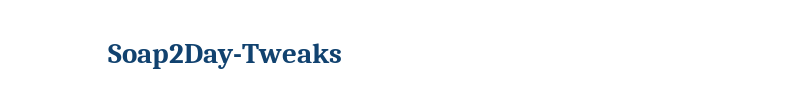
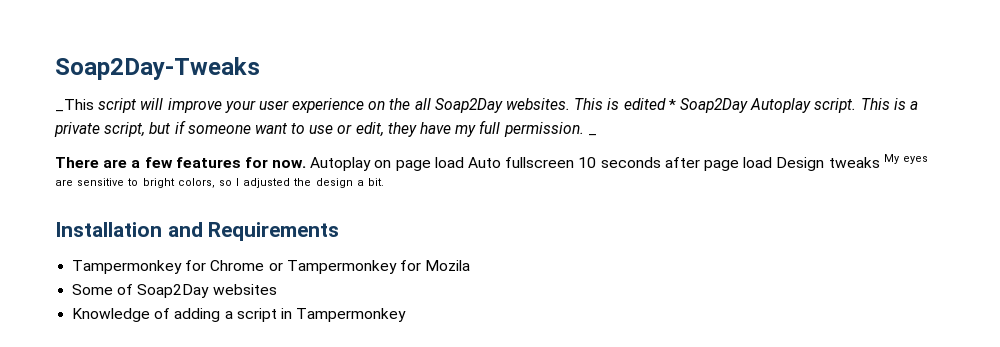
(342, 56) none -> [55,98,918,113] [54,120,597,137] [55,154,928,171] [55,178,385,188] [55,222,340,241] [72,260,471,274] [72,284,277,298] [72,308,407,322] // _This script will improve your user experience on the all Soap2Day websites. This is edited * Soap2Day Autoplay script. This is a private script, but if someone want to use or edit, they have my full permission. _ // There are a few features for now. Autoplay on page load Auto fullscreen 10 seconds after page load Design tweaks My eyes are sensitive to bright colors, so I adjusted the design a bit. // Installation and Requirements // Tampermonkey for Chrome or Tampermonkey for Mozila // Some of Soap2Day websites // Knowledge of adding a script in Tampermonkey

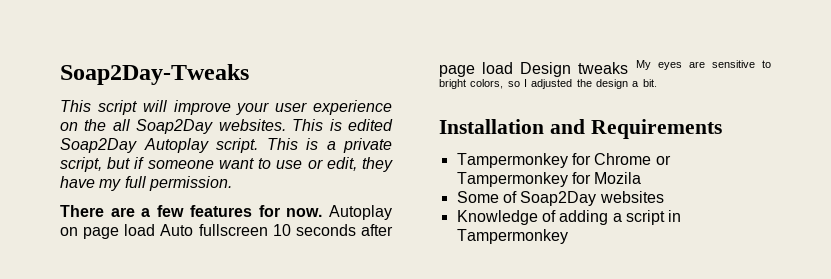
[55,99,94,112] _This -> [60,100,91,112] This
[668,99,676,110] * -> (393, 125) none
[587,134,597,136] _ -> (232, 183) none

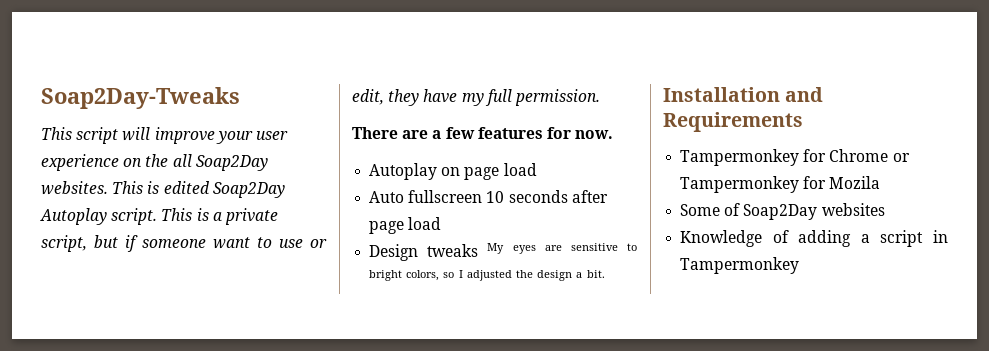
(323, 212) none -> (614, 134) //
(156, 230) none -> (537, 169) //
(514, 68) none -> (442, 223) //

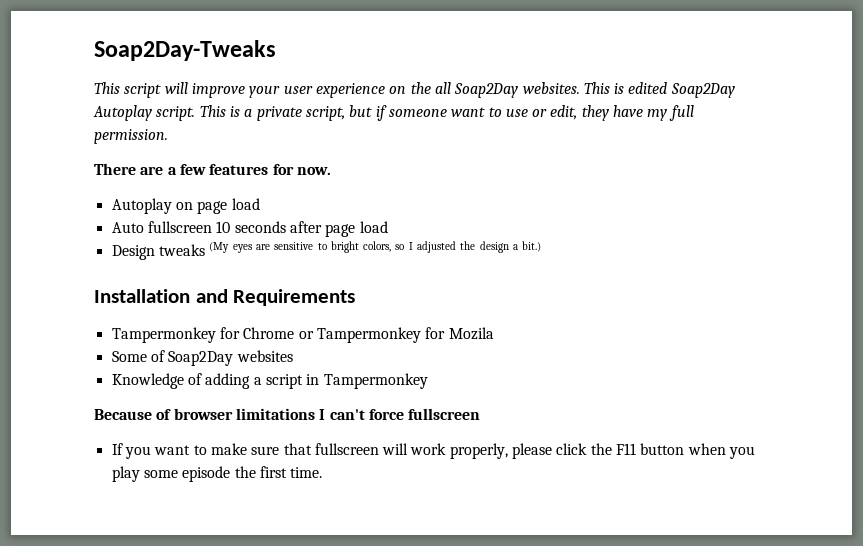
[487,243,505,254] My -> [209,242,230,253] (My
[586,270,605,278] bit. -> [522,241,542,252] bit.)
(800, 265) none -> [94,408,481,420] [111,443,756,459] [111,466,323,482] // Because of browser limitations I can't force fullscreen // If you want to make sure that fullscreen will work properly, please click the F11 button when you play some episode the first time.

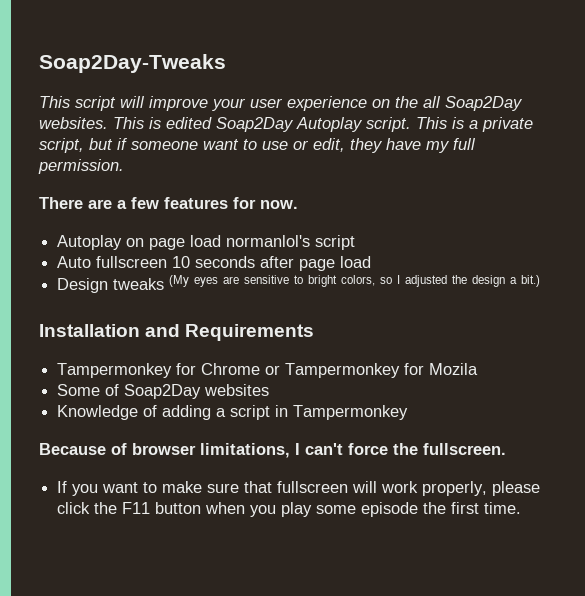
(260, 204) none -> [226,235,356,250] normanlol's script
[235,408,315,420] limitations -> [200,443,290,458] limitations,
[408,408,481,420] fullscreen -> [393,443,506,455] the fullscreen.

